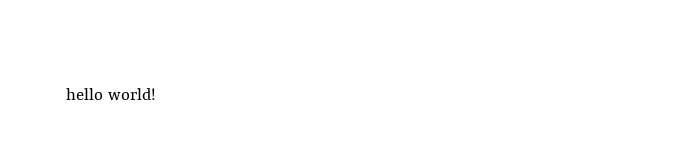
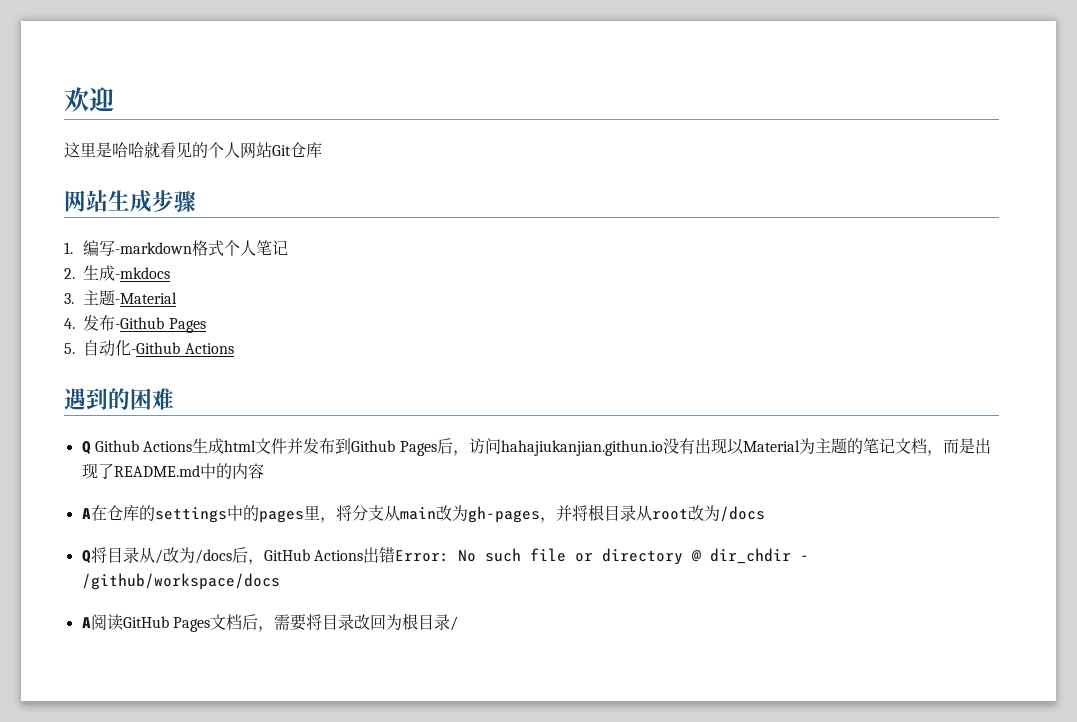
[66,88,156,100] hello world! -> [64,87,114,112] [64,142,322,159] [64,190,196,213] [64,240,289,256] [64,265,171,281] [64,290,178,306] [64,315,206,333] [64,340,234,357] [64,388,174,410] [81,438,991,456] [81,463,264,479] [81,504,765,523] [81,547,809,565] [81,573,280,590] [81,613,458,632] 欢迎 // 这里是哈哈就看见的个人网站Git仓库 // 网站生成步骤 // 1.编写-markdown格式个人笔记 // 2.生成-mkdocs // 3.主题-Material // 4.发布-Github Pages // 5.自动化-Github Actions // 遇到的困难 // Q Github Actions生成html文件并发布到Github Pages后，访问hahajiukanjian.githun.io没有出现以Material为主题的笔记文档，而是出现了README.md中的内容 // A在仓库的settings中的pages里，将分支从main改为gh-pages，并将根目录从root改为/docs // Q将目录从/改为/docs后，GitHub Actions出错Error: No such file or directory @ dir_chdir - /github/workspace/docs // A阅读GitHub Pages文档后，需要将目录改回为根目录/

